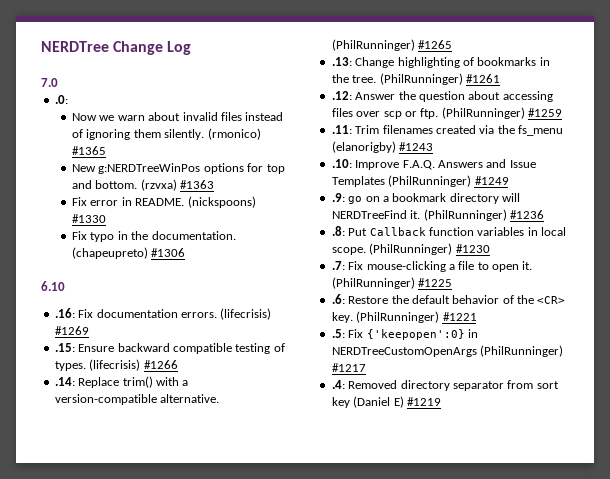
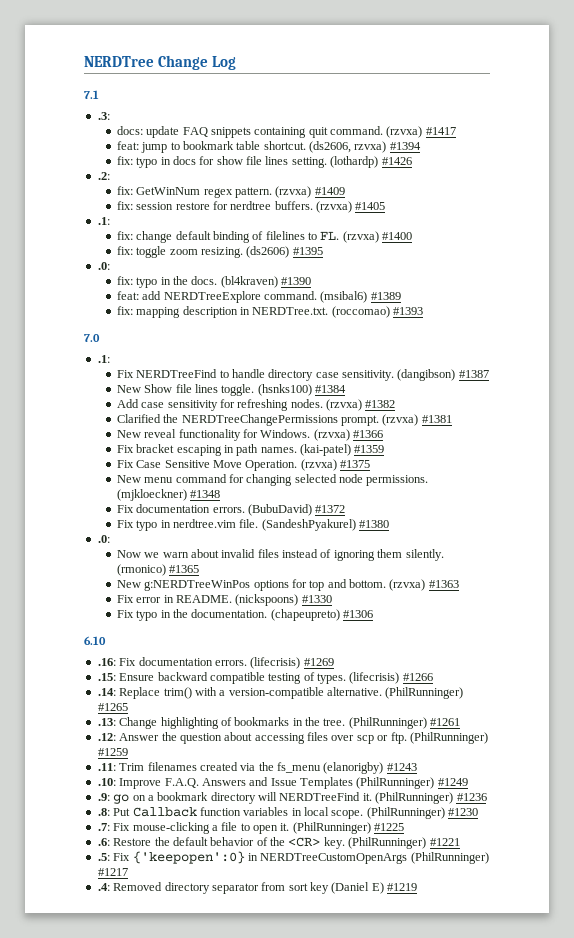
[41,78,58,87] 7.0 -> [84,90,99,99] [97,112,110,120] [116,126,456,138] [116,141,421,153] [116,156,412,168] [97,172,110,180] [116,186,345,198] [116,201,386,213] [97,217,110,225] [116,231,413,243] [116,246,323,258] [97,262,110,270] [116,276,312,288] [116,291,401,303] [116,306,424,318] [84,334,100,342] [97,355,110,363] [116,369,489,381] [116,384,347,396] [116,399,396,411] [116,414,452,426] [116,429,384,441] [116,444,385,456] [116,459,371,471] [116,474,429,486] [116,489,221,501] [116,504,346,516] [116,519,390,531] 7.1 // .3: // docs: update FAQ snippets containing quit command. (rzvxa) #1417 // feat: jump to bookmark table shortcut. (ds2606, rzvxa) #1394 // fix: typo in docs for show file lines setting. (lothardp) #1426 // .2: // fix: GetWinNum regex pattern. (rzvxa) #1409 // fix: session restore for nerdtree buffers. (rzvxa) #1405 // .1: // fix: change default binding of filelines to FL. (rzvxa) #1400 // fix: toggle zoom resizing. (ds2606) #1395 // .0: // fix: typo in the docs. (bl4kraven) #1390 // feat: add NERDTreeExplore command. (msibal6) #1389 // fix: mapping description in NERDTree.txt. (roccomao) #1393 // 7.0 // .1: // Fix NERDTreeFind to handle directory case sensitivity. (dangibson) #1387 // New Show file lines toggle. (hsnks100) #1384 // Add case sensitivity for refreshing nodes. (rzvxa) #1382 // Clarified the NERDTreeChangePermissions prompt. (rzvxa) #1381 // New reveal functionality for Windows. (rzvxa) #1366 // Fix bracket escaping in path names. (kai-patel) #1359 // Fix Case Sensitive Move Operation. (rzvxa) #1375 // New menu command for changing selected node permissions. (mjkloeckner) #1348 // Fix documentation errors. (BubuDavid) #1372 // Fix typo in nerdtree.vim file. (SandeshPyakurel) #1380

